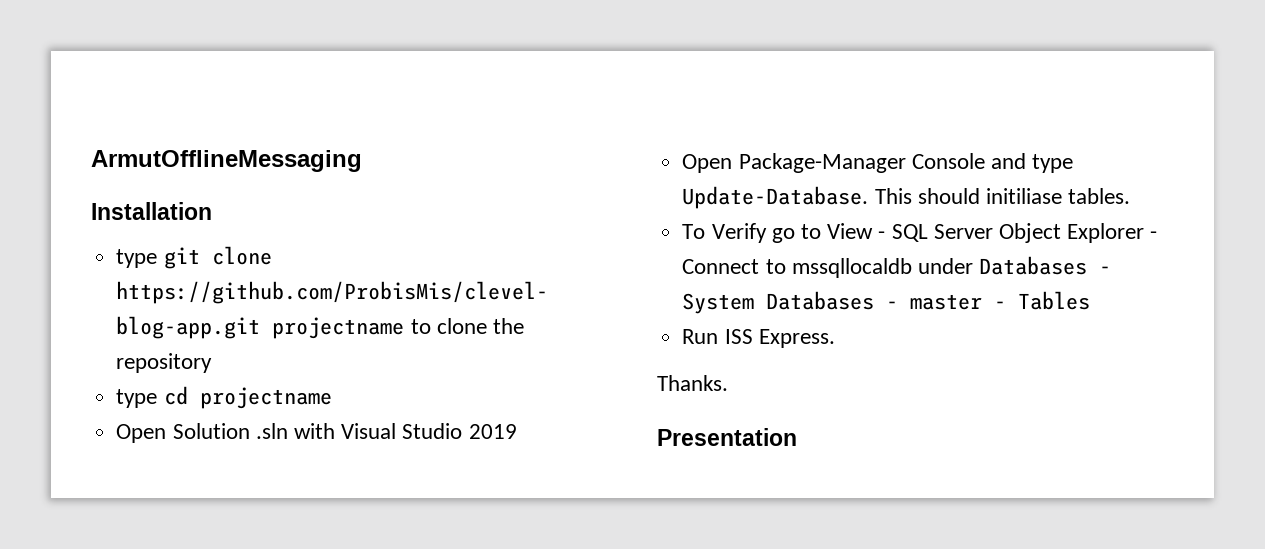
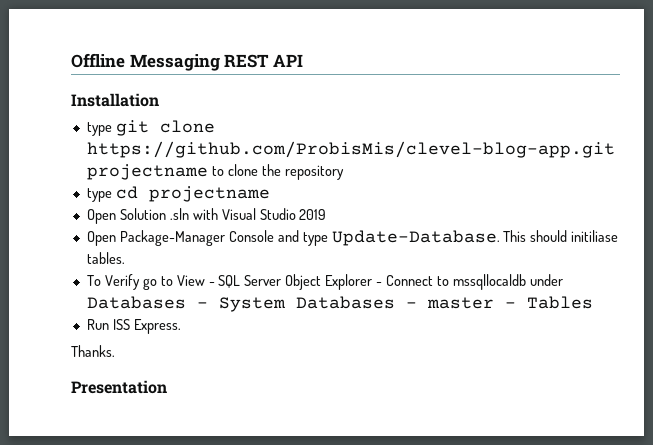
[91,150,362,172] ArmutOfflineMessaging -> [71,53,303,71] Offline Messaging REST API

